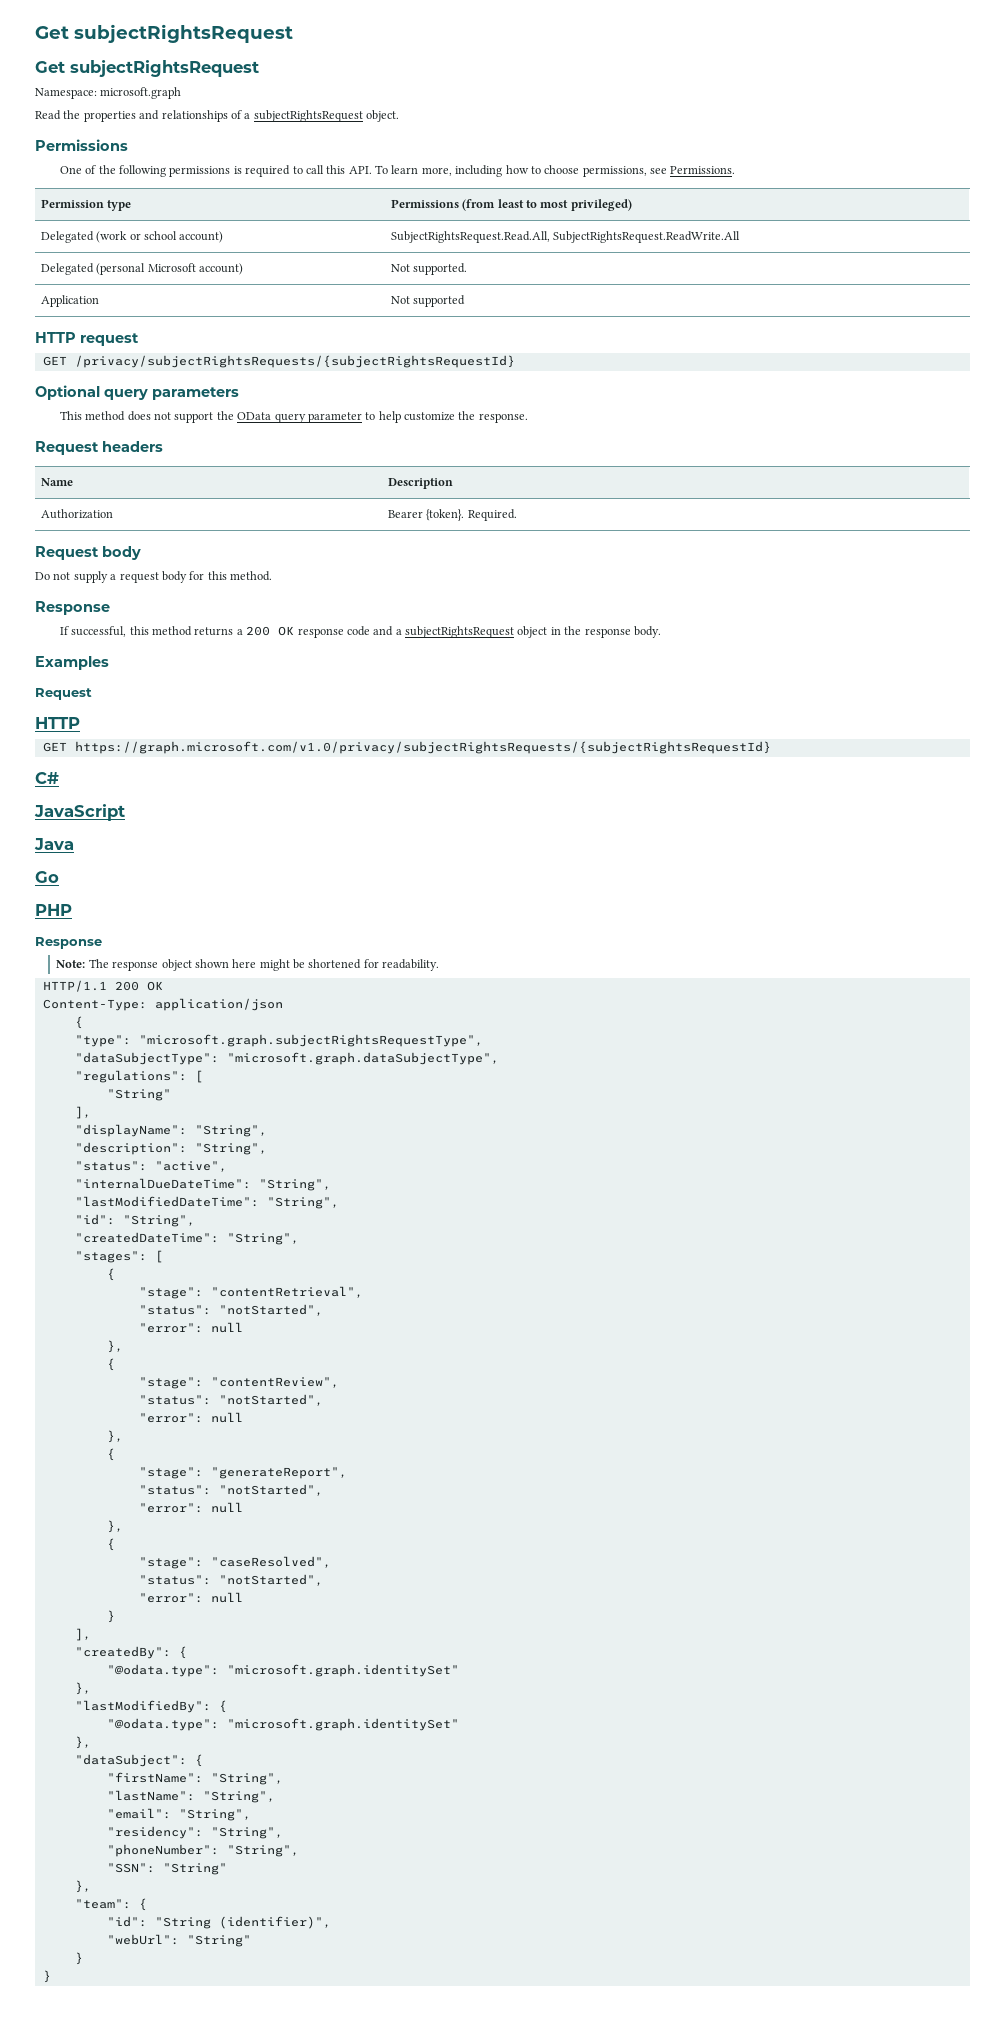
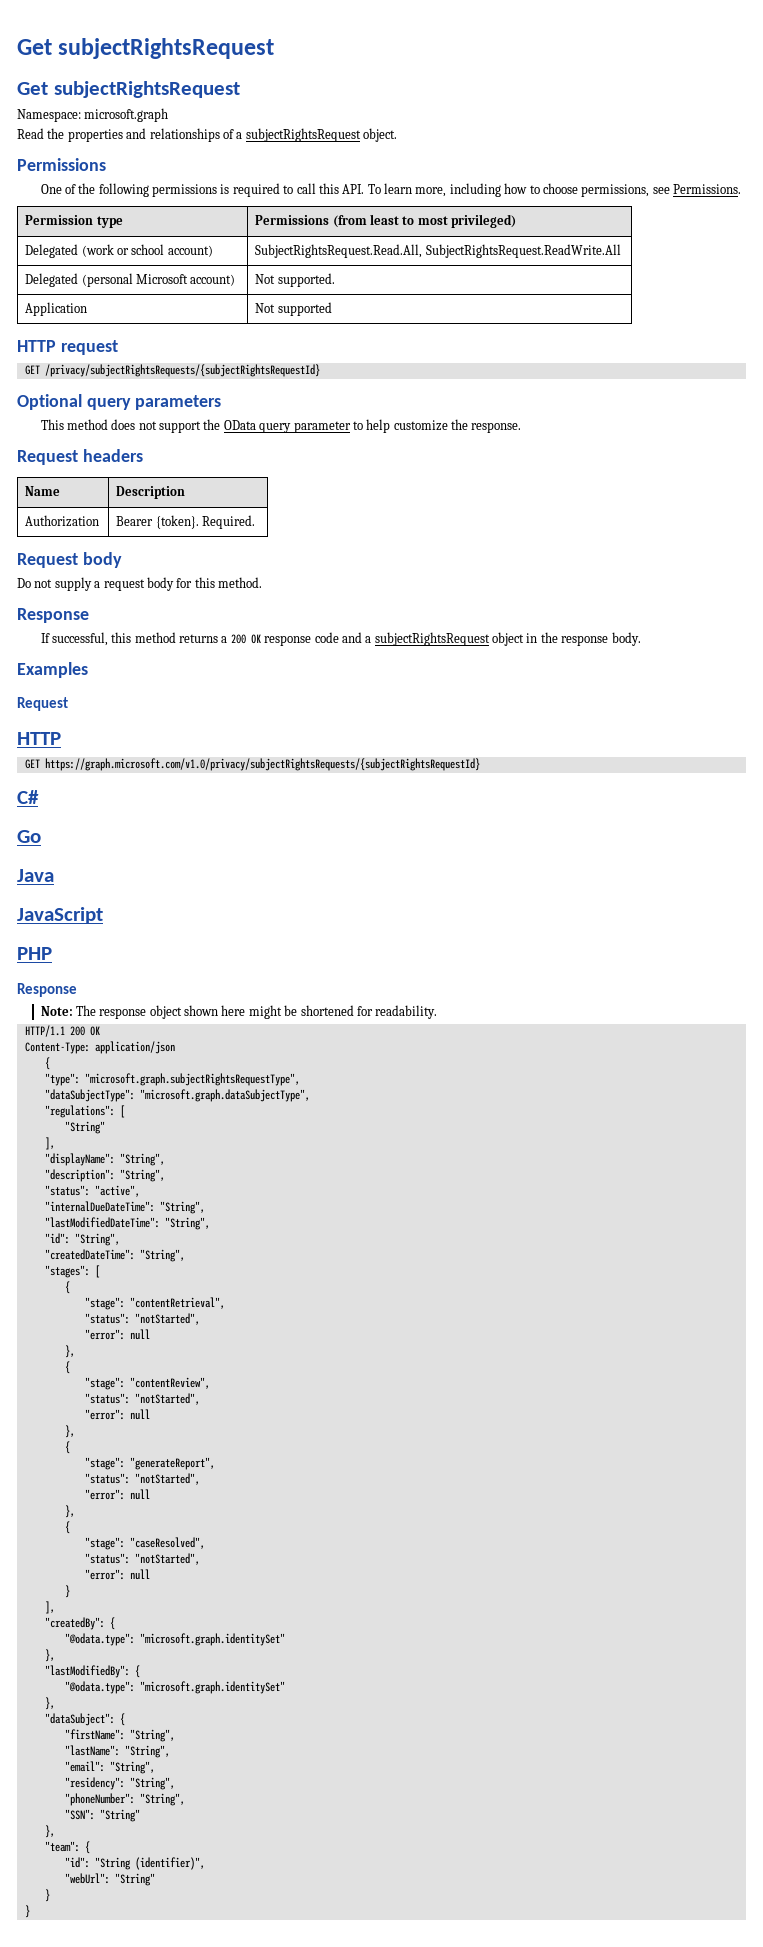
[34,804,125,821] JavaScript -> [17,830,41,843] Go
[35,871,59,883] Go -> [17,907,103,924] JavaScript

